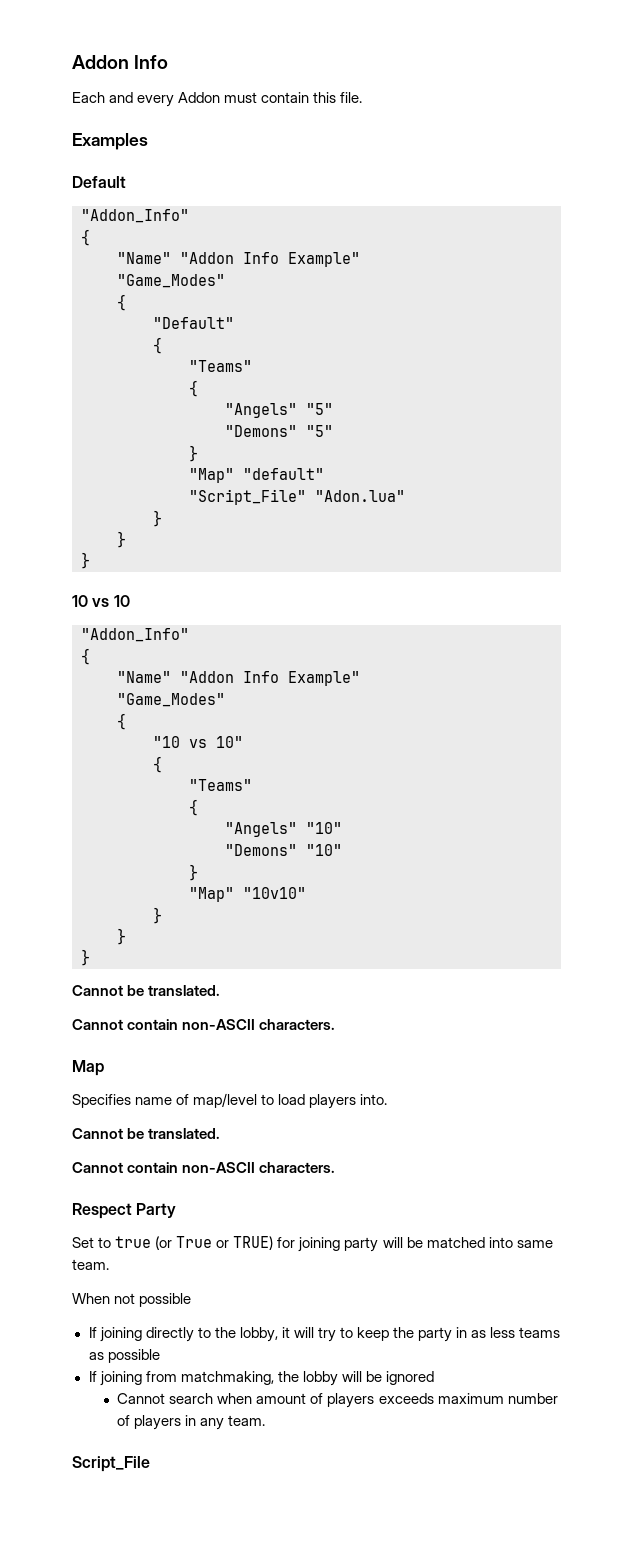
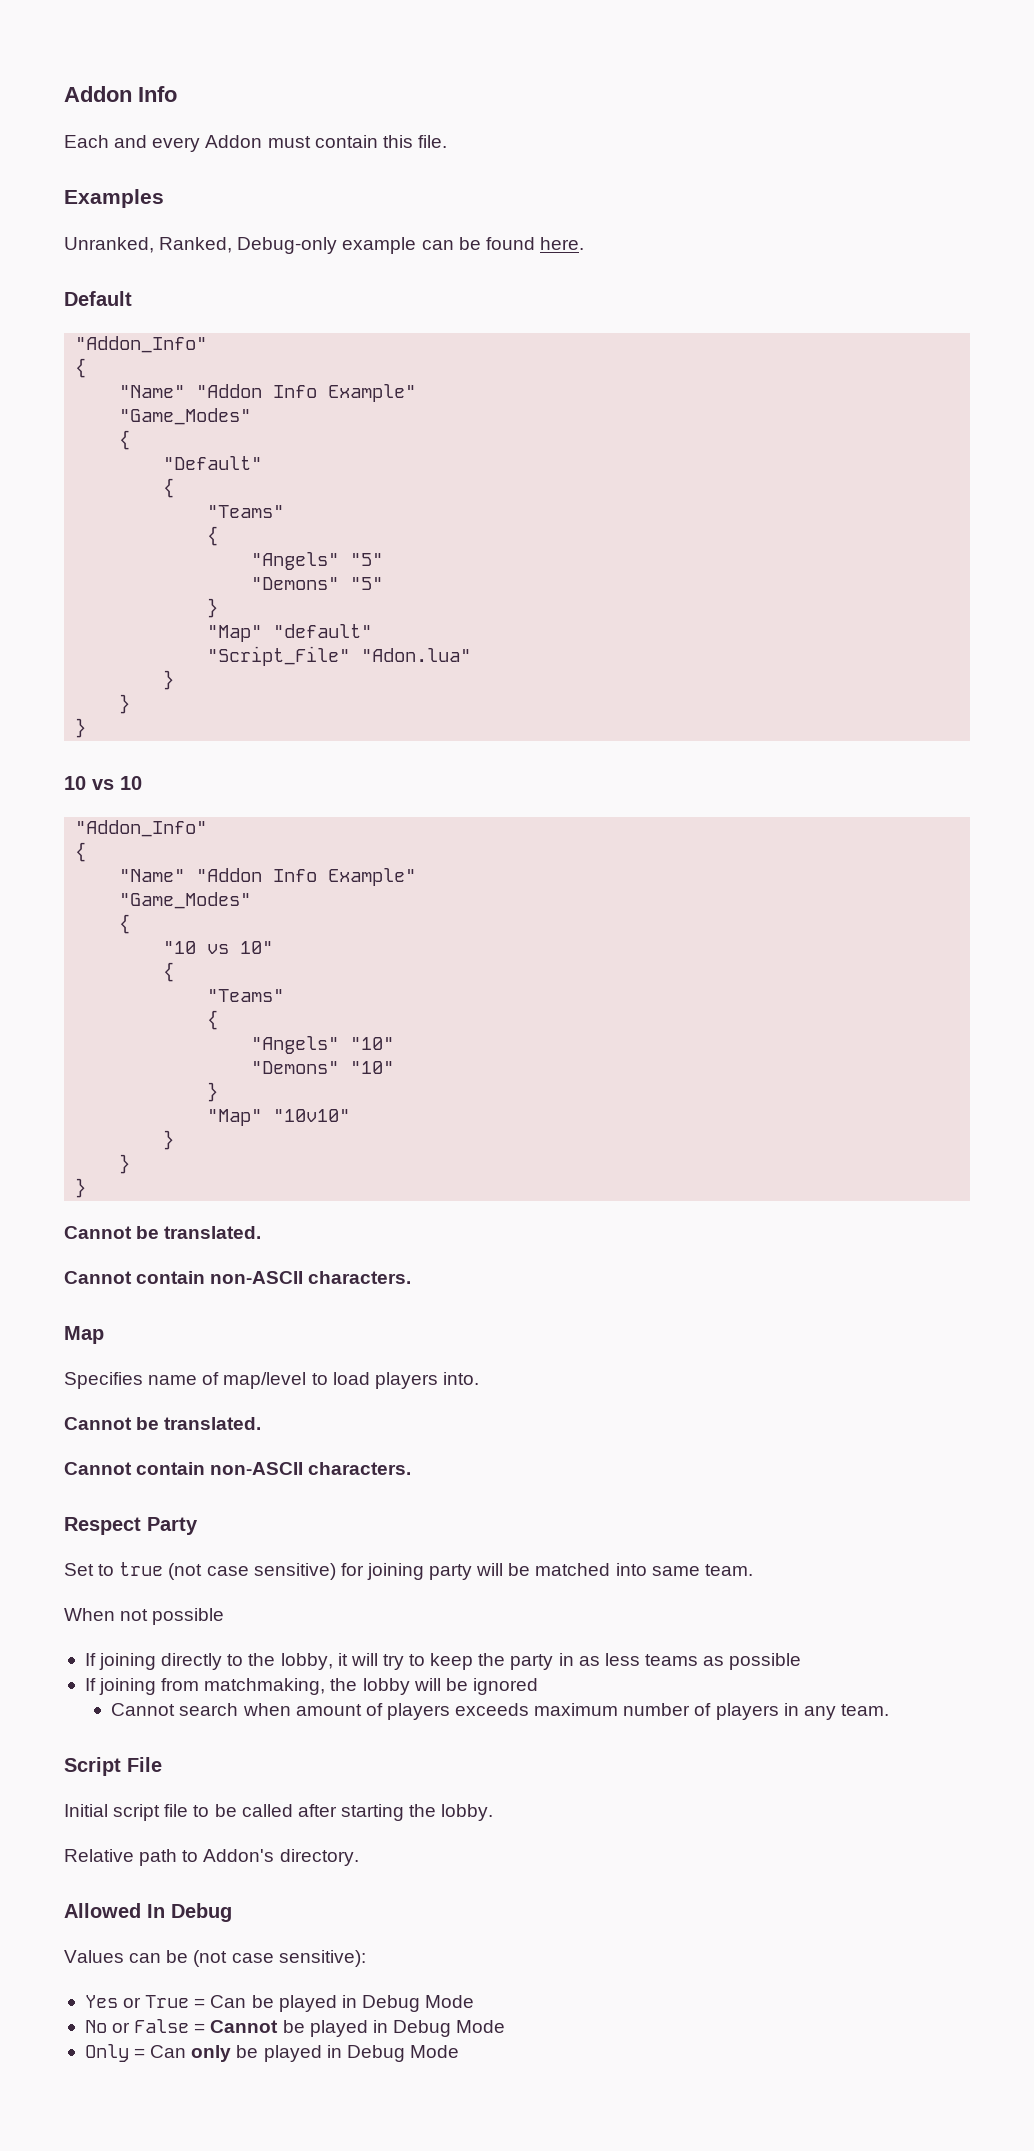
(148, 141) none -> [64,237,584,254] // Unranked, Ranked, Debug-only example can be found here.
[155,1236,274,1250] (or True or TRUE) -> [168,1563,336,1580] (not case sensitive)
[72,1456,150,1472] Script_File -> [64,1757,162,1776] [64,1804,494,1821] [64,1849,359,1866] [64,1903,232,1922] [64,1950,366,1967] [84,1995,475,2012] [84,2019,506,2037] [84,2044,459,2062] Script File // Initial script file to be called after starting the lobby. // Relative path to Addon's directory. // Allowed In Debug // Values can be (not case sensitive): // Yes or True = Can be played in Debug Mode // No or False = Cannot be played in Debug Mode // Only = Can only be played in Debug Mode

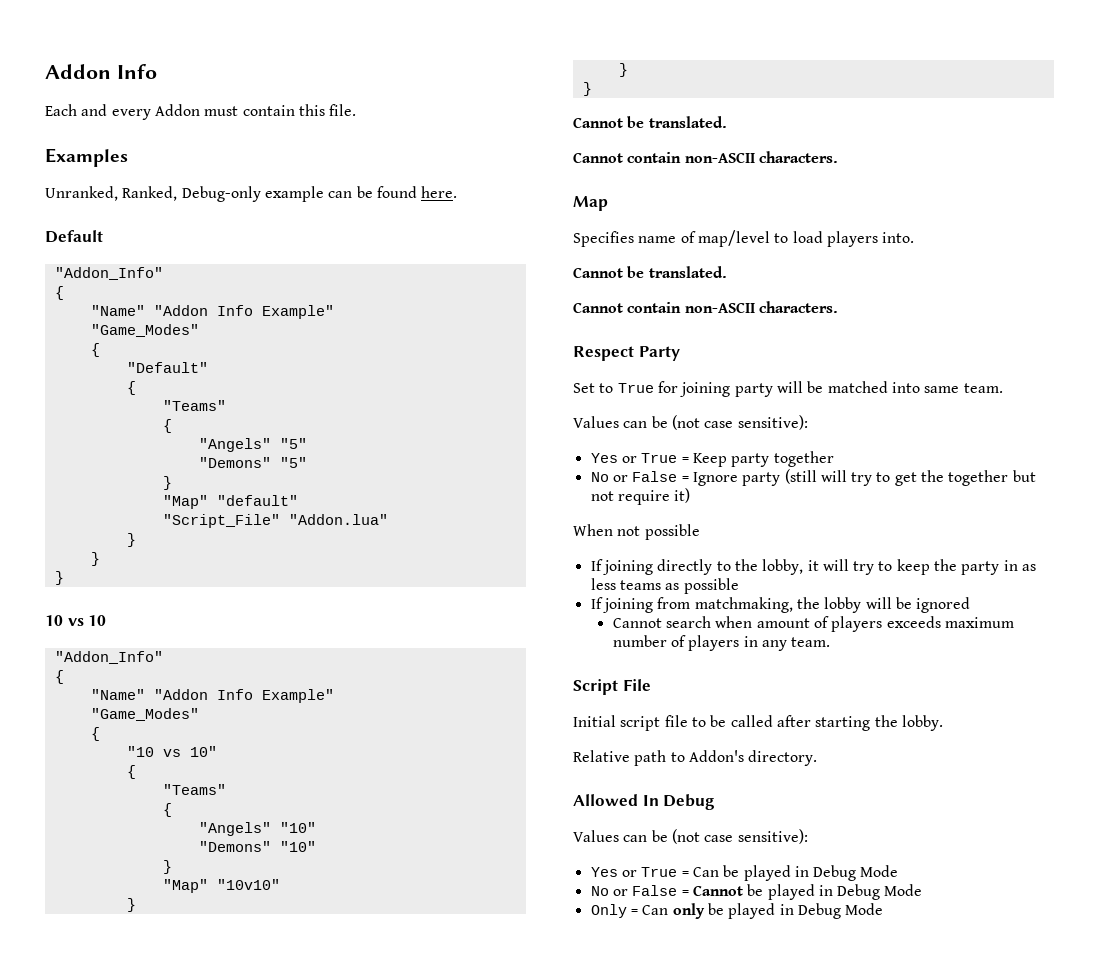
[361,648,472,662] "Adon.lua" -> [288,514,388,525] "Addon.lua"
[119,1562,336,1580] true (not case sensitive) -> [617,383,654,393] True
(753, 1570) none -> [573,415,808,430] [590,451,834,467] [590,469,1036,486] [590,488,691,505] // Values can be (not case sensitive): // Yes or True = Keep party together // No or False = Ignore party (still will try to get the together but not require it)

